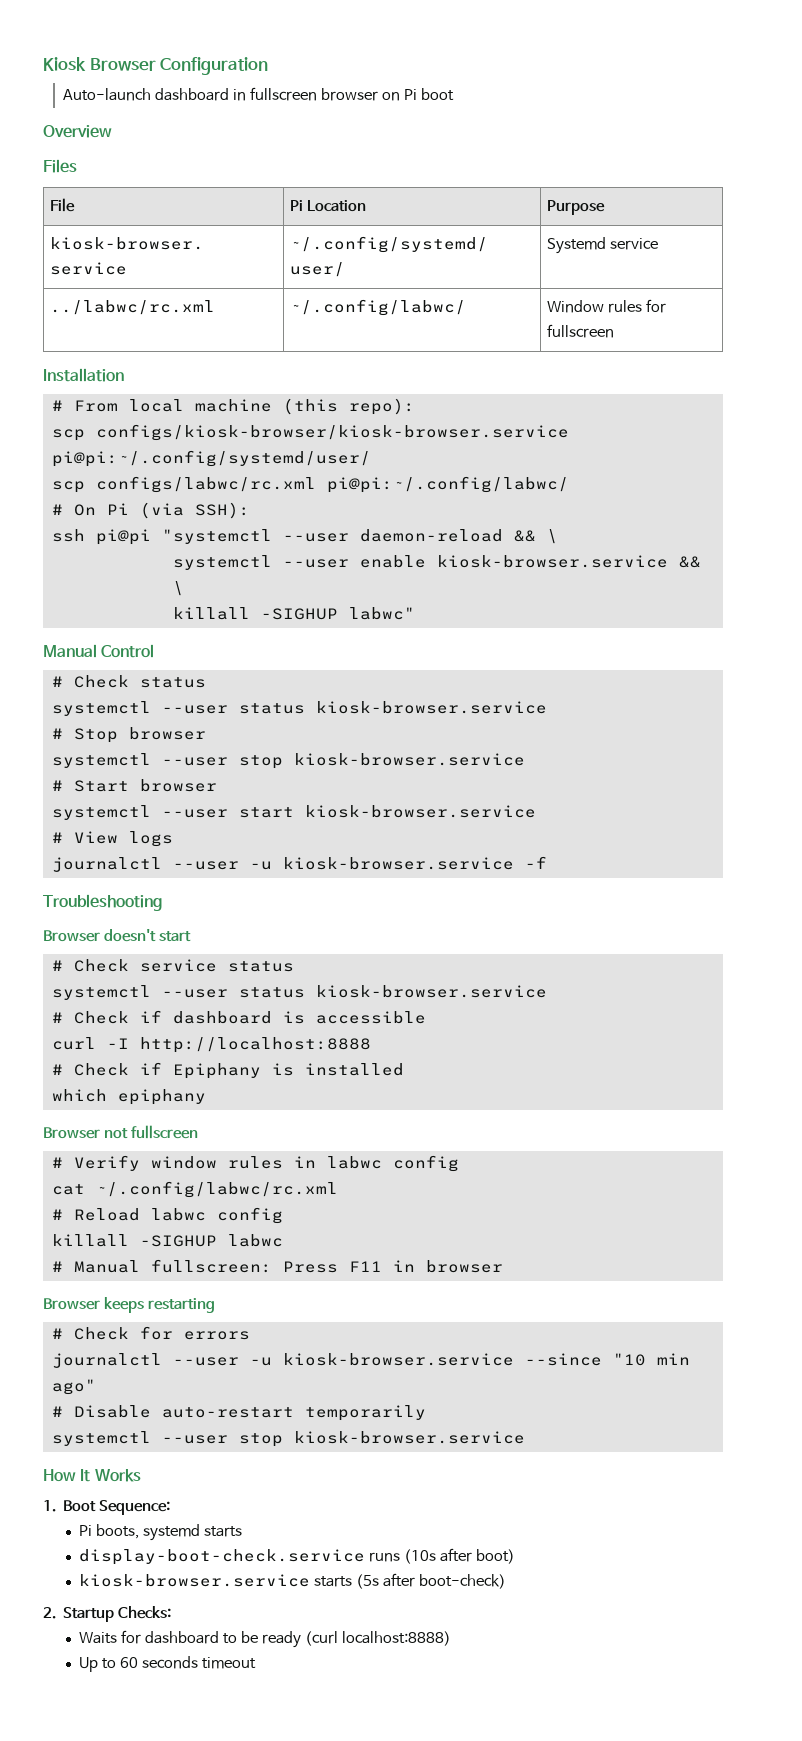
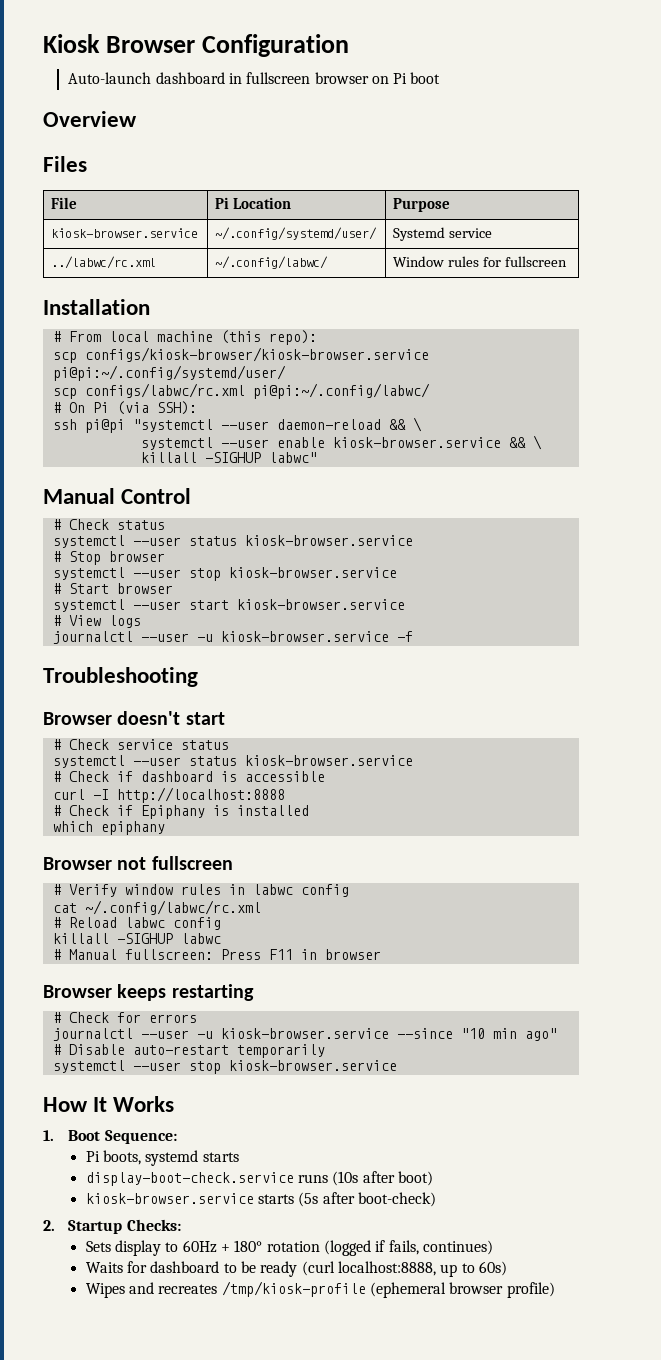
(172, 1612) none -> [85,1240,494,1256] // Sets display to 60Hz + 180° rotation (logged if fails, continues)
[341,1631,451,1646] [79,1656,256,1672] localhost:8888) // Up to 60 seconds timeout -> [338,1261,508,1277] [85,1281,555,1298] localhost:8888, up to 60s) // Wipes and recreates /tmp/kiosk-profile (ephemeral browser profile)

